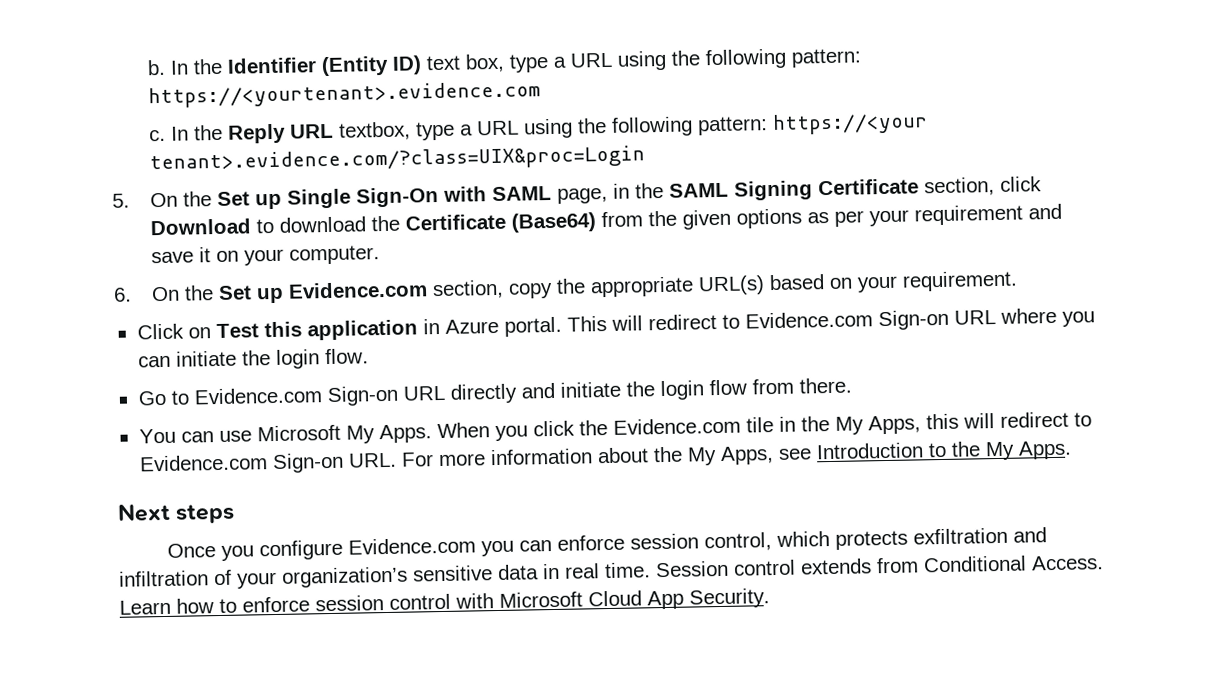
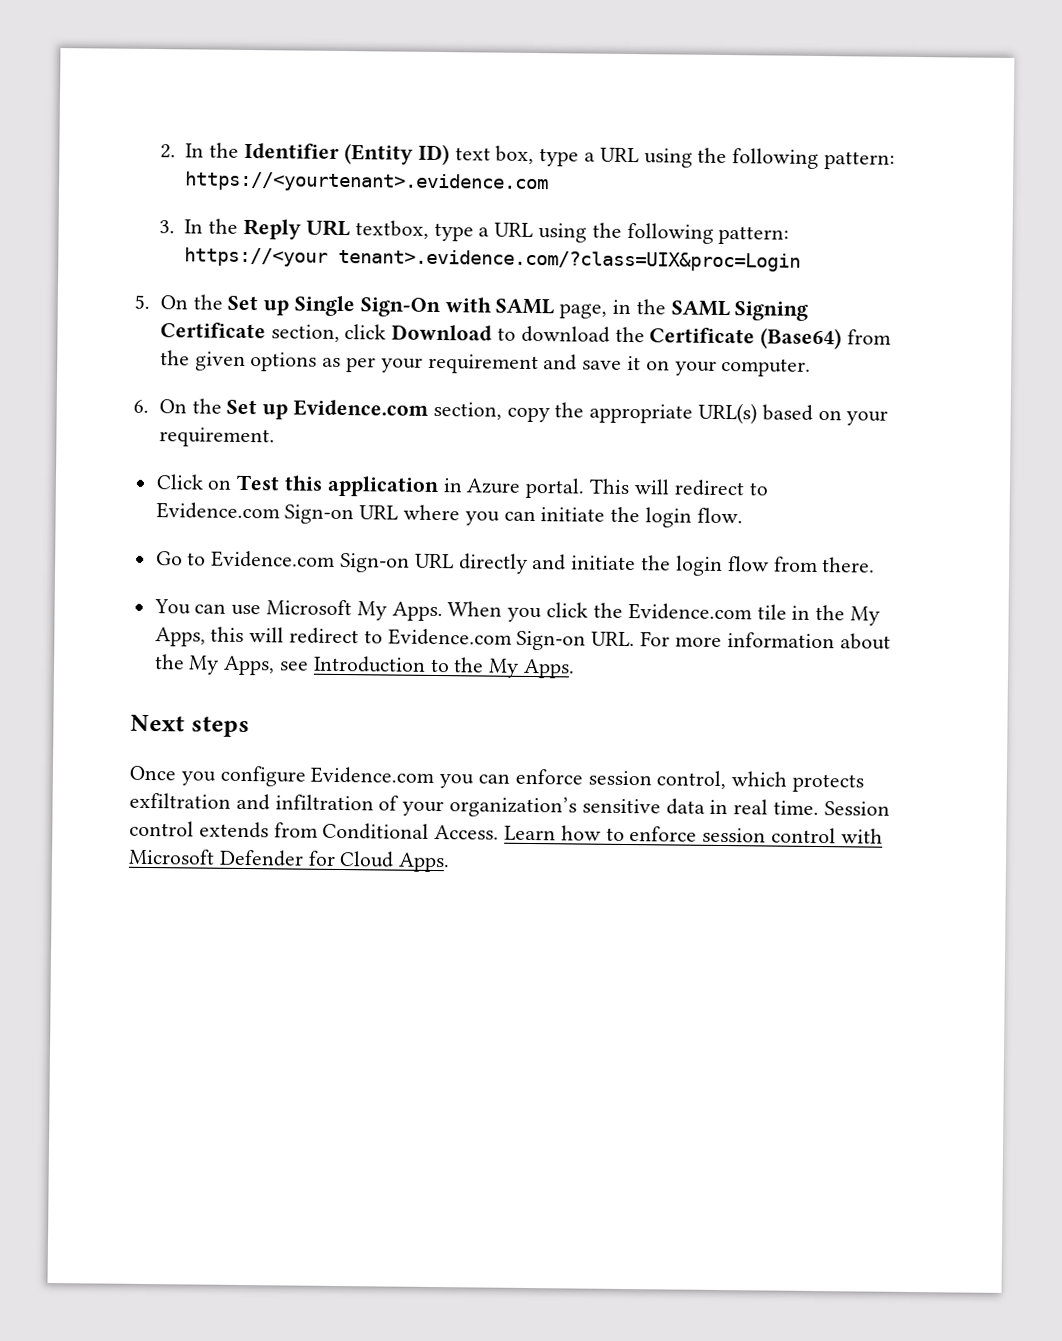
[146,59,166,76] b. -> [159,144,176,159] 2.
[148,129,166,142] c. -> [158,220,175,234] 3.
[588,588,770,610] Cloud App Security. -> [218,849,451,873] Defender for Cloud Apps.

